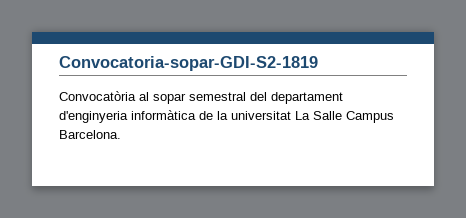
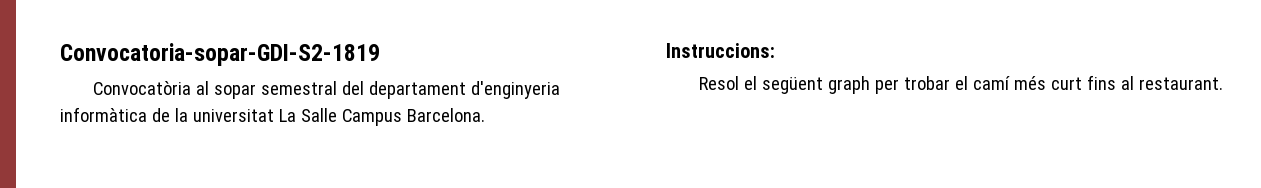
(121, 134) none -> [666,43,775,58] [698,75,1223,94] // Instruccions: // Resol el següent graph per trobar el camí més curt fins al restaurant.

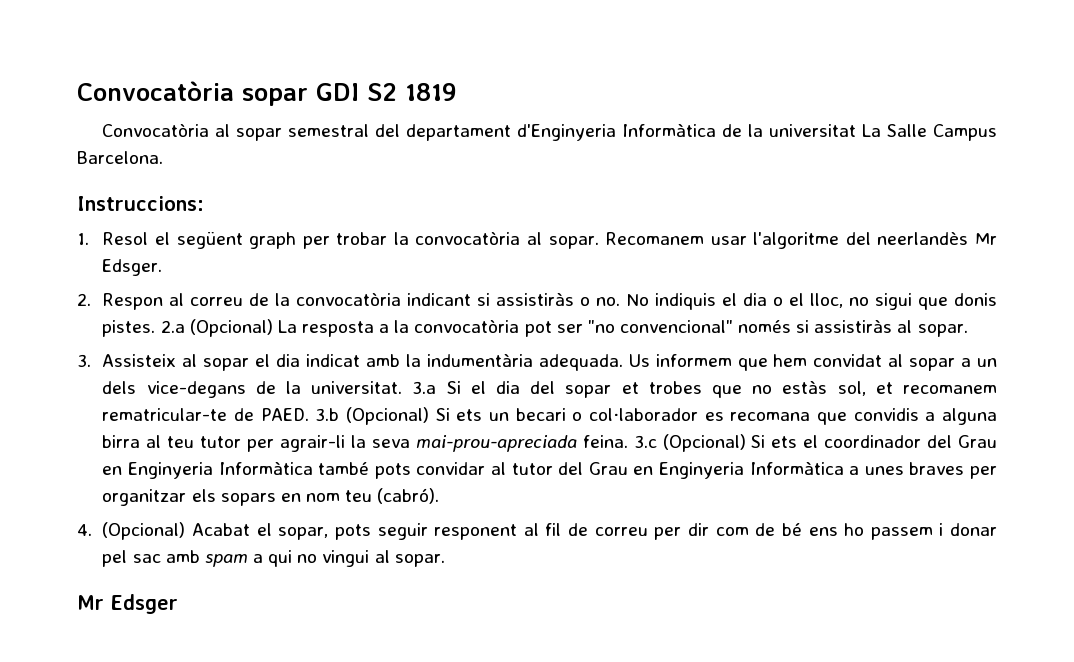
[60,43,380,66] Convocatoria-sopar-GDI-S2-1819 -> [77,81,457,106] Convocatòria sopar GDI S2 1819
[470,81,560,99] [60,107,147,122] d'enginyeria informàtica -> [517,123,717,141] d'Enginyeria Informàtica
(775, 50) none -> [77,233,89,245] 1.
[954,75,1223,90] el camí més curt fins al restaurant. -> [393,232,998,249] [102,259,163,276] [77,292,997,310] [102,319,968,337] [77,353,998,371] [102,380,997,398] [102,407,997,425] [102,434,998,452] [102,461,998,479] [102,488,440,506] [77,522,997,540] [102,550,445,567] [77,594,178,614] la convocatòria al sopar. Recomanem usar l'algoritme del neerlandès Mr Edsger. // 2. Respon al correu de la convocatòria indicant si assistiràs o no. No indiquis el dia o el lloc, no sigui que donis pistes. 2.a (Opcional) La resposta a la convocatòria pot ser "no convencional" només si assistiràs al sopar. // 3. Assisteix al sopar el dia indicat amb la indumentària adequada. Us informem que hem convidat al sopar a un dels vice-degans de la universitat. 3.a Si el dia del sopar et trobes que no estàs sol, et recomanem rematricular-te de PAED. 3.b (Opcional) Si ets un becari o col·laborador es recomana que convidis a alguna birra al teu tutor per agrair-li la seva mai-prou-apreciada feina. 3.c (Opcional) Si ets el coordinador del Grau en Enginyeria Informàtica també pots convidar al tutor del Grau en Enginyeria Informàtica a unes braves per organitzar els sopars en nom teu (cabró). // 4. (Opcional) Acabat el sopar, pots seguir responent al fil de correu per dir com de bé ens ho passem i donar pel sac amb spam a qui no vingui al sopar. // Mr Edsger

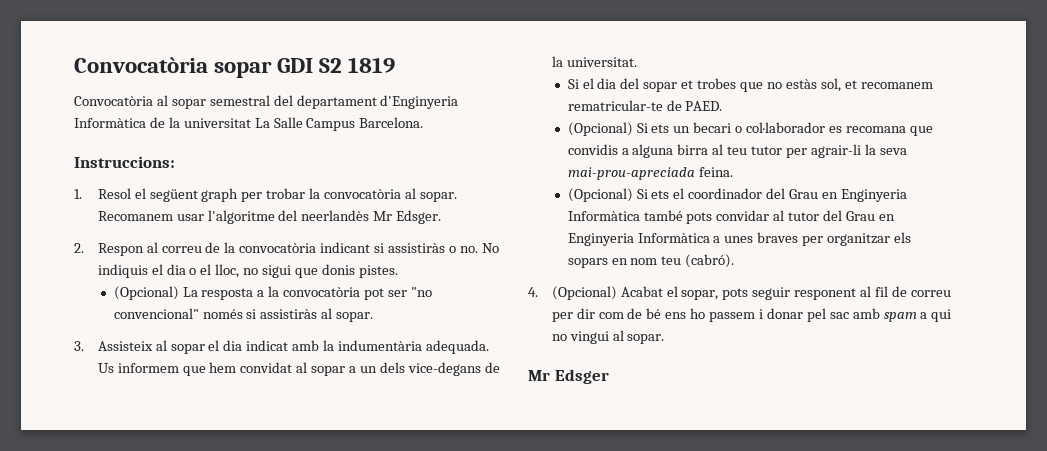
[160,320,185,333] 2.a -> (398, 271) //
[412,381,437,394] 3.a -> (637, 62) //
[315,408,340,421] 3.b -> (723, 106) //
[633,435,657,448] 3.c -> (733, 172) //

